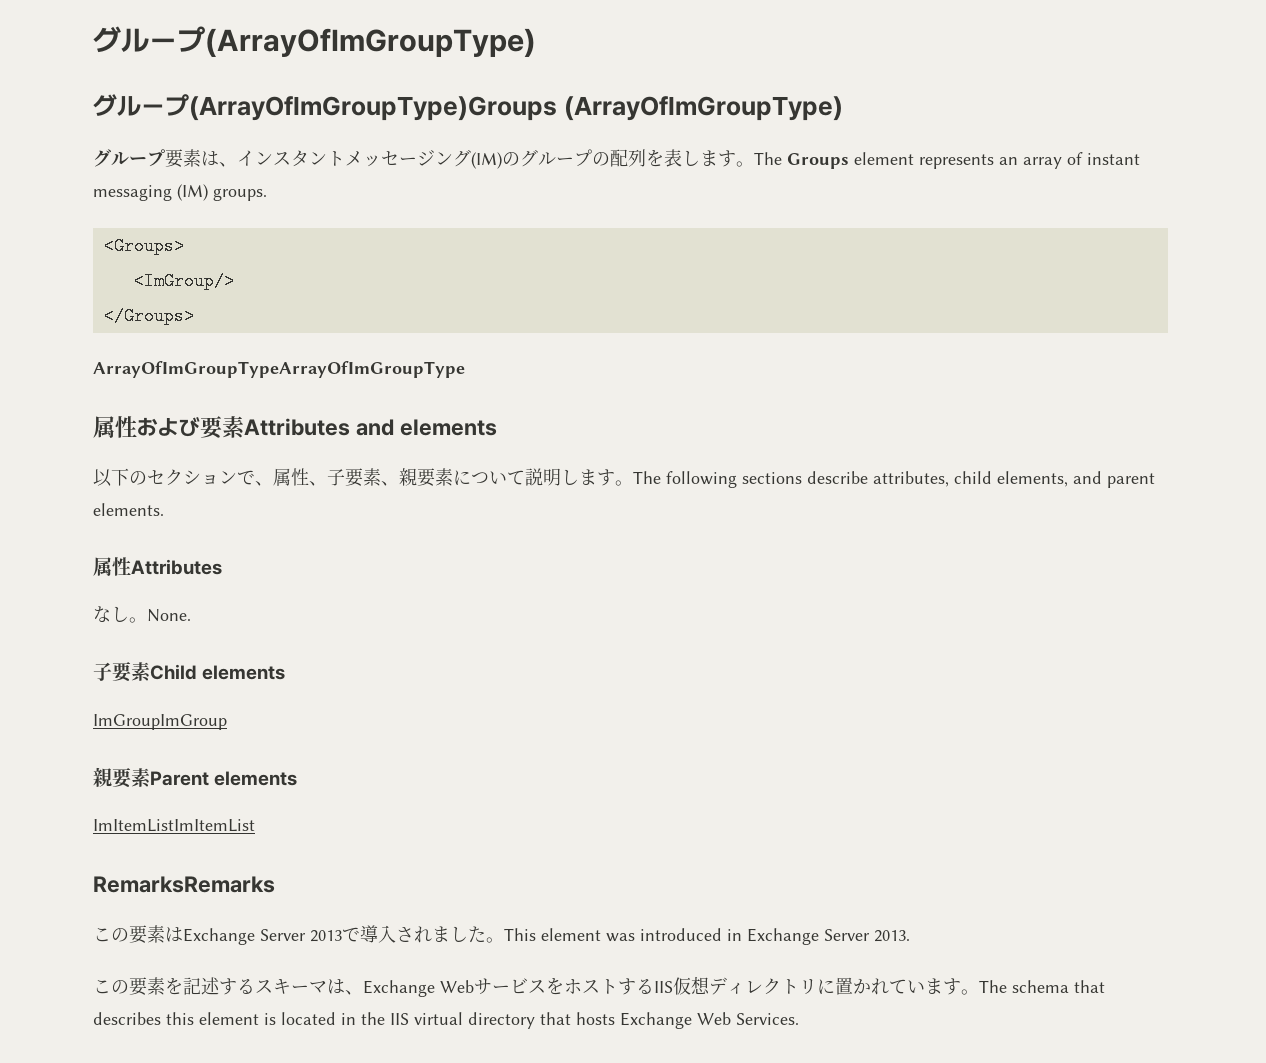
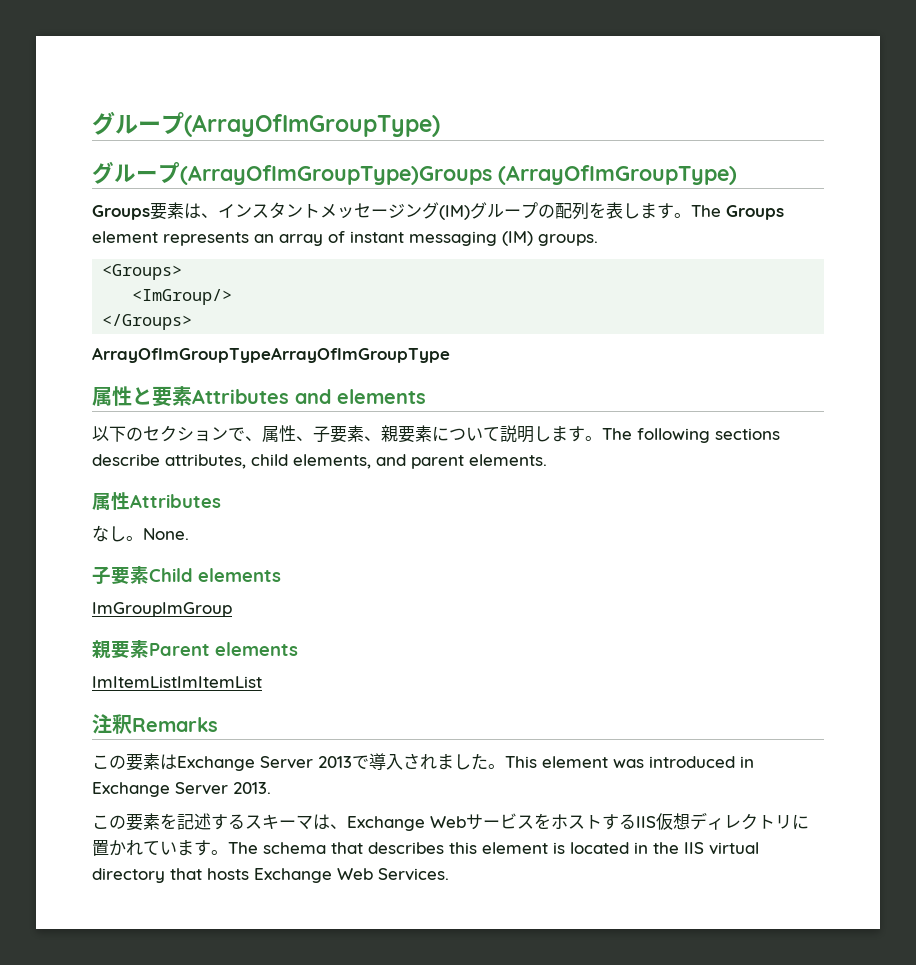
[93,149,165,167] グループ -> [92,205,150,220] Groups
[502,152,520,166] の -> (470, 212) none
[137,417,200,437] および -> [132,387,152,405] と
[93,876,275,893] RemarksRemarks -> [92,714,218,734] 注釈Remarks

